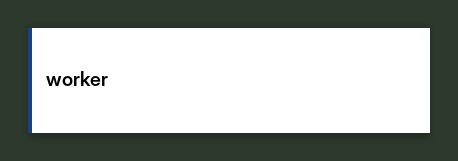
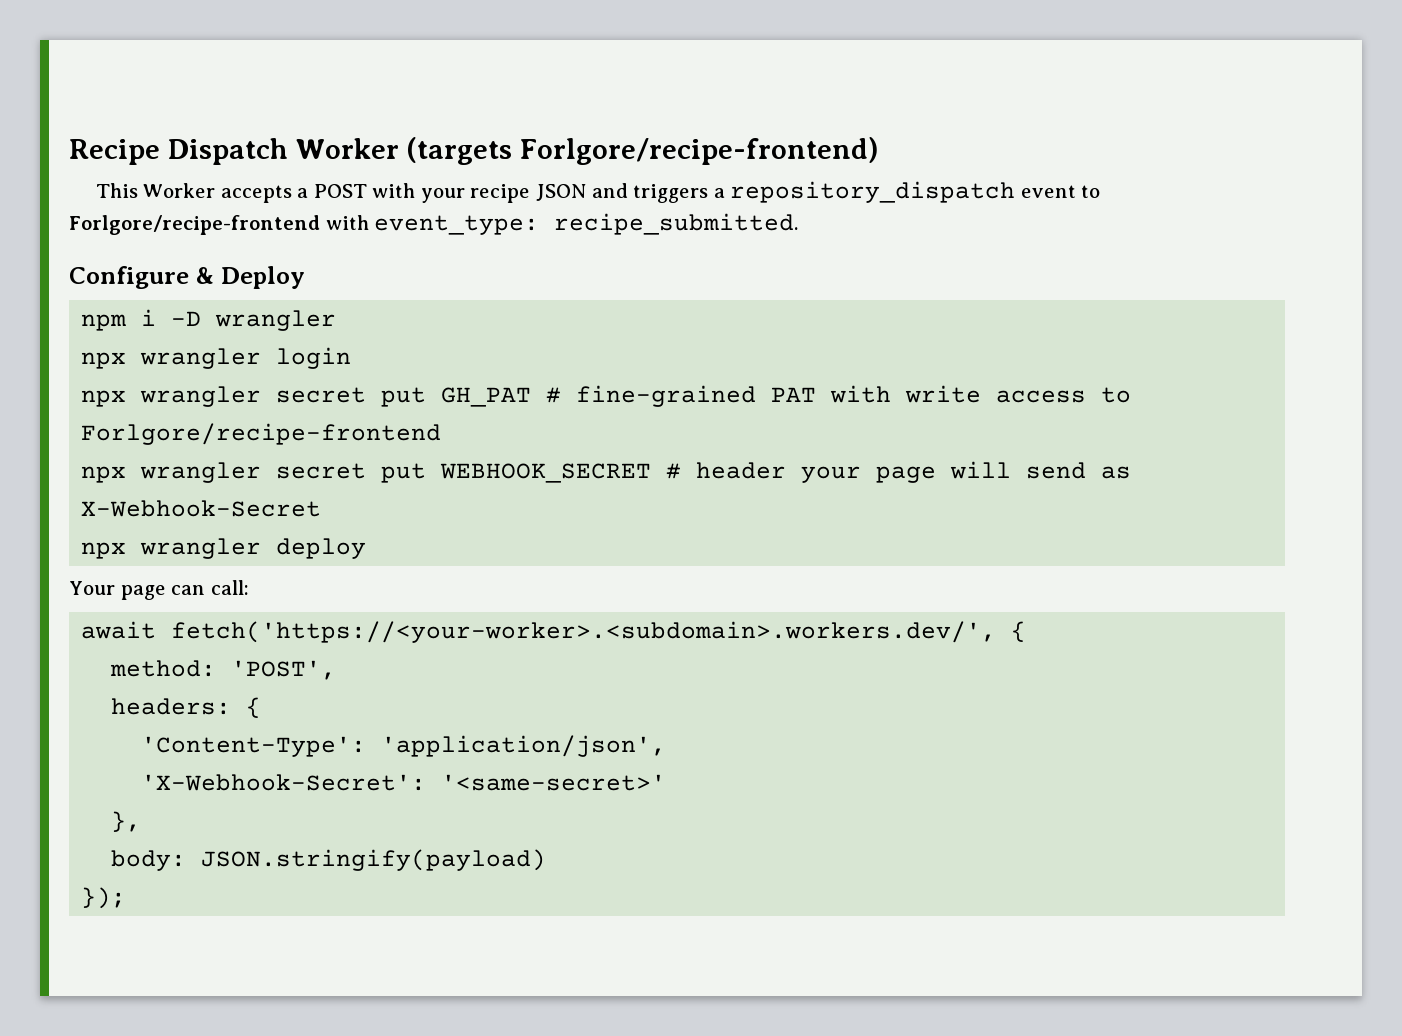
[46,71,108,86] worker -> [69,137,880,165] [95,181,1101,203] [69,213,799,235] [69,266,305,289] [81,309,337,331] [81,347,352,369] [81,385,1132,407] [81,423,442,445] [81,461,1132,483] [81,500,322,517] [81,538,367,559] [69,580,249,600] [81,621,1027,643] [110,660,337,680] [111,697,262,718] [141,735,667,757] [141,774,667,791] [111,811,142,832] [111,849,547,871] [81,887,127,909] Recipe Dispatch Worker (targets Forlgore/recipe-frontend) // This Worker accepts a POST with your recipe JSON and triggers a repository_dispatch event to Forlgore/recipe-frontend with event_type: recipe_submitted. // Configure & Deploy // npm i -D wrangler // npx wrangler login // npx wrangler secret put GH_PAT # fine-grained PAT with write access to Forlgore/recipe-frontend // npx wrangler secret put WEBHOOK_SECRET # header your page will send as X-Webhook-Secret // npx wrangler deploy // Your page can call: // await fetch('https://<your-worker>.<subdomain>.workers.dev/', { // method: 'POST', // headers: { // 'Content-Type': 'application/json', // 'X-Webhook-Secret': '<same-secret>' // }, // body: JSON.stringify(payload) // });

